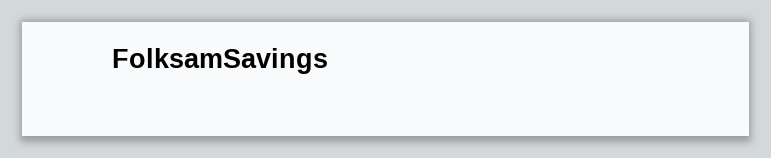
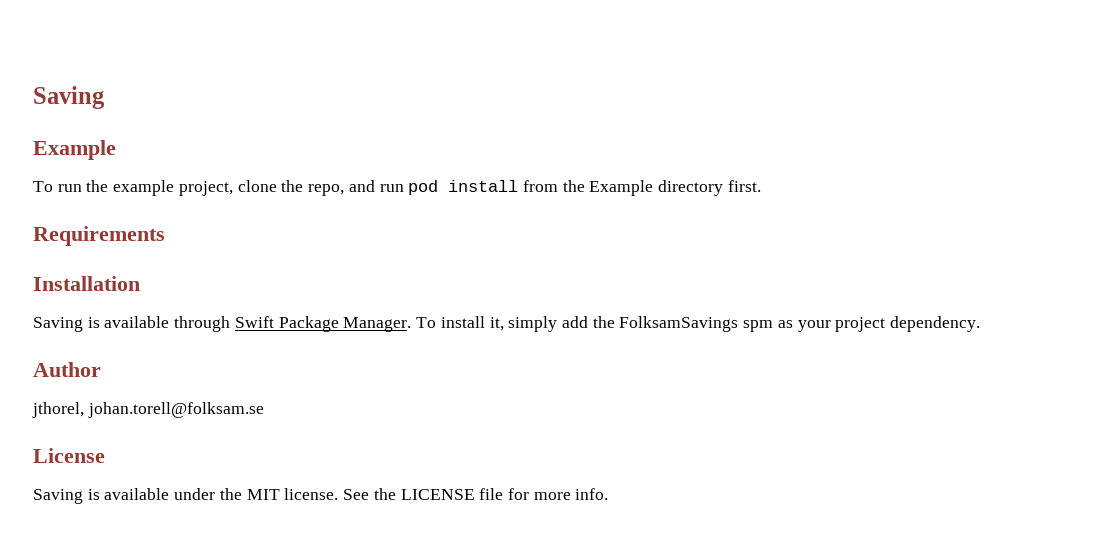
[112,48,328,74] FolksamSavings -> [33,86,105,109] [33,140,116,160] [33,180,761,196] [33,226,165,246] [33,276,140,291] [33,316,981,332] [33,362,101,377] [32,402,264,418] [33,448,105,463] [33,488,609,504] Saving // Example // To run the example project, clone the repo, and run pod install from the Example directory first. // Requirements // Installation // Saving is available through Swift Package Manager. To install it, simply add the FolksamSavings spm as your project dependency. // Author // jthorel, johan.torell@folksam.se // License // Saving is available under the MIT license. See the LICENSE file for more info.

